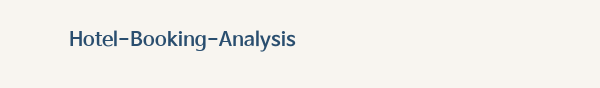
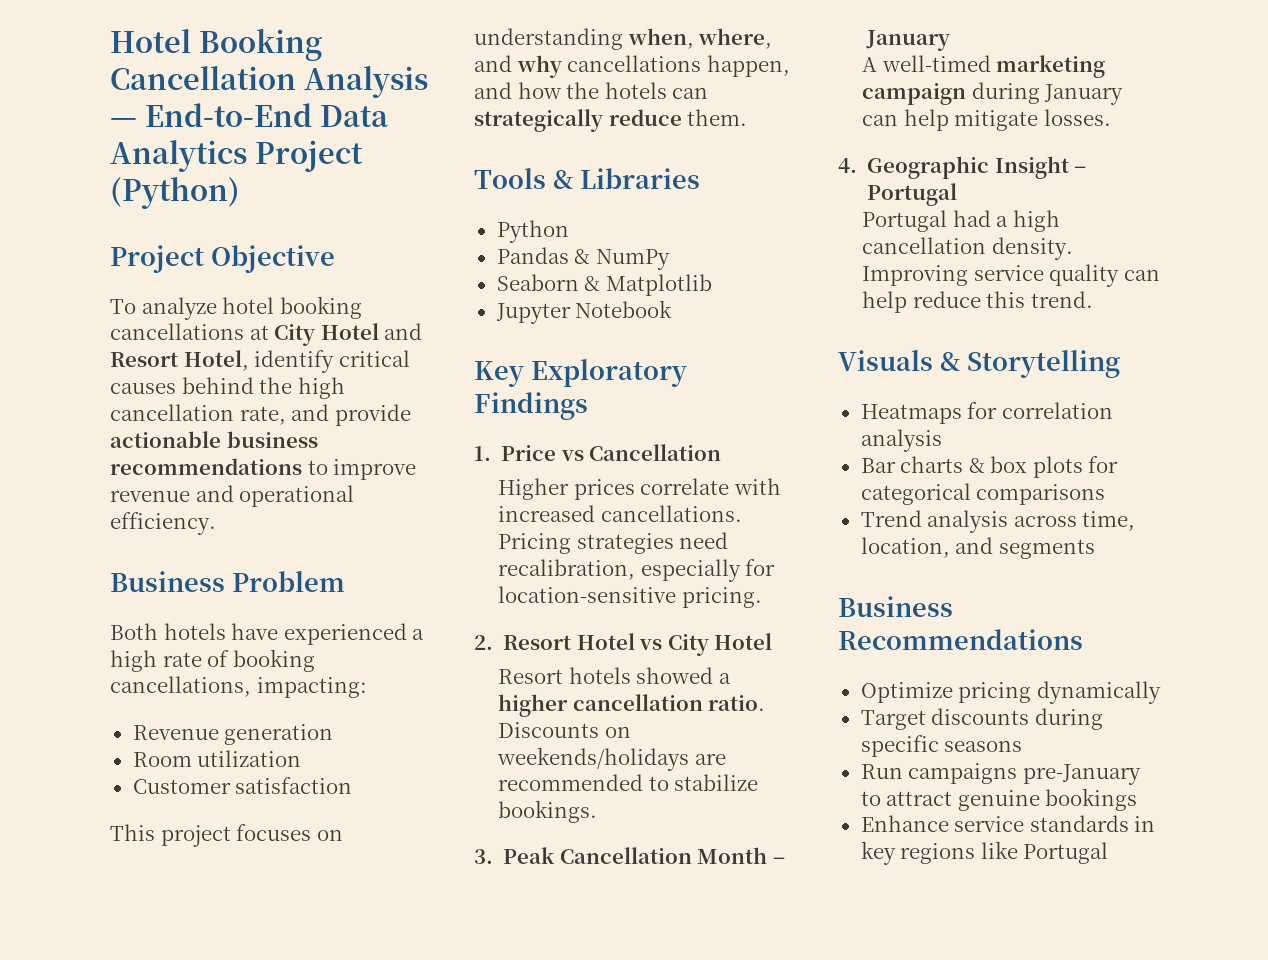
[69,30,296,52] Hotel-Booking-Analysis -> [110,28,322,61] [110,66,428,98] [110,103,388,127] [110,140,363,172] [110,177,240,209] [110,245,335,273] [110,296,362,320] [110,323,423,346] [110,350,410,373] [110,377,345,399] [110,404,411,426] [110,431,318,448] [110,458,417,480] [110,485,355,507] [110,512,216,535] [110,571,345,592] [110,623,425,645] [110,649,315,672] [110,676,367,698] [132,724,334,745] [132,750,302,767] [132,777,353,794] [110,824,343,847] [474,28,773,50] [474,55,790,78] [474,82,709,99] [474,109,748,132] [474,168,700,189] [496,220,569,243] [496,247,670,270] [496,274,712,296] [495,300,673,324] [474,359,687,387] [474,392,588,420] [474,444,722,461] [497,478,781,500] [497,505,742,522] [497,532,729,554] [497,559,776,582] [497,586,762,608] [474,633,773,656] [497,667,731,684] [497,694,766,717] [497,722,631,738] [496,747,726,771] [497,774,759,791] [497,800,597,823] [474,847,785,864] [866,30,951,51] [861,55,1106,78] [861,82,1124,105] [861,109,1111,131] [838,156,1087,179] [867,183,958,206] [861,210,1060,232] [861,237,1073,260] [861,264,1160,287] [861,291,1093,313] [838,350,1120,378] [860,402,1113,424] [860,429,942,452] [860,456,1119,478] [860,483,1106,505] [860,510,1136,533] [860,537,1095,559] [838,596,953,617] [838,629,1083,650] [860,681,1161,704] [860,708,1103,730] [860,735,1023,757] [860,763,1141,785] [860,788,1138,811] [860,815,1156,832] [860,841,1109,865] Hotel Booking Cancellation Analysis — End-to-End Data Analytics Project (Python) // Project Objective // To analyze hotel booking cancellations at City Hotel and Resort Hotel, identify critical causes behind the high cancellation rate, and provide actionable business recommendations to improve revenue and operational efficiency. // Business Problem // Both hotels have experienced a high rate of booking cancellations, impacting: // Revenue generation // Room utilization // Customer satisfaction // This project focuses on understanding when, where, and why cancellations happen, and how the hotels can strategically reduce them. // Tools & Libraries // Python // Pandas & NumPy // Seaborn & Matplotlib // Jupyter Notebook // Key Exploratory Findings // 1. Price vs Cancellation // Higher prices correlate with increased cancellations. Pricing strategies need recalibration, especially for location-sensitive pricing. // 2. Resort Hotel vs City Hotel // Resort hotels showed a higher cancellation ratio. Discounts on weekends/holidays are recommended to stabilize bookings. // 3. Peak Cancellation Month – January // A well-timed marketing campaign during January can help mitigate losses. // 4. Geographic Insight – Portugal // Portugal had a high cancellation density. Improving service quality can help reduce this trend. // Visuals & Storytelling // Heatmaps for correlation analysis // Bar charts & box plots for categorical comparisons // Trend analysis across time, location, and segments // Business Recommendations // Optimize pricing dynamically // Target discounts during specific seasons // Run campaigns pre-January to attract genuine bookings // Enhance service standards in key regions like Portugal

